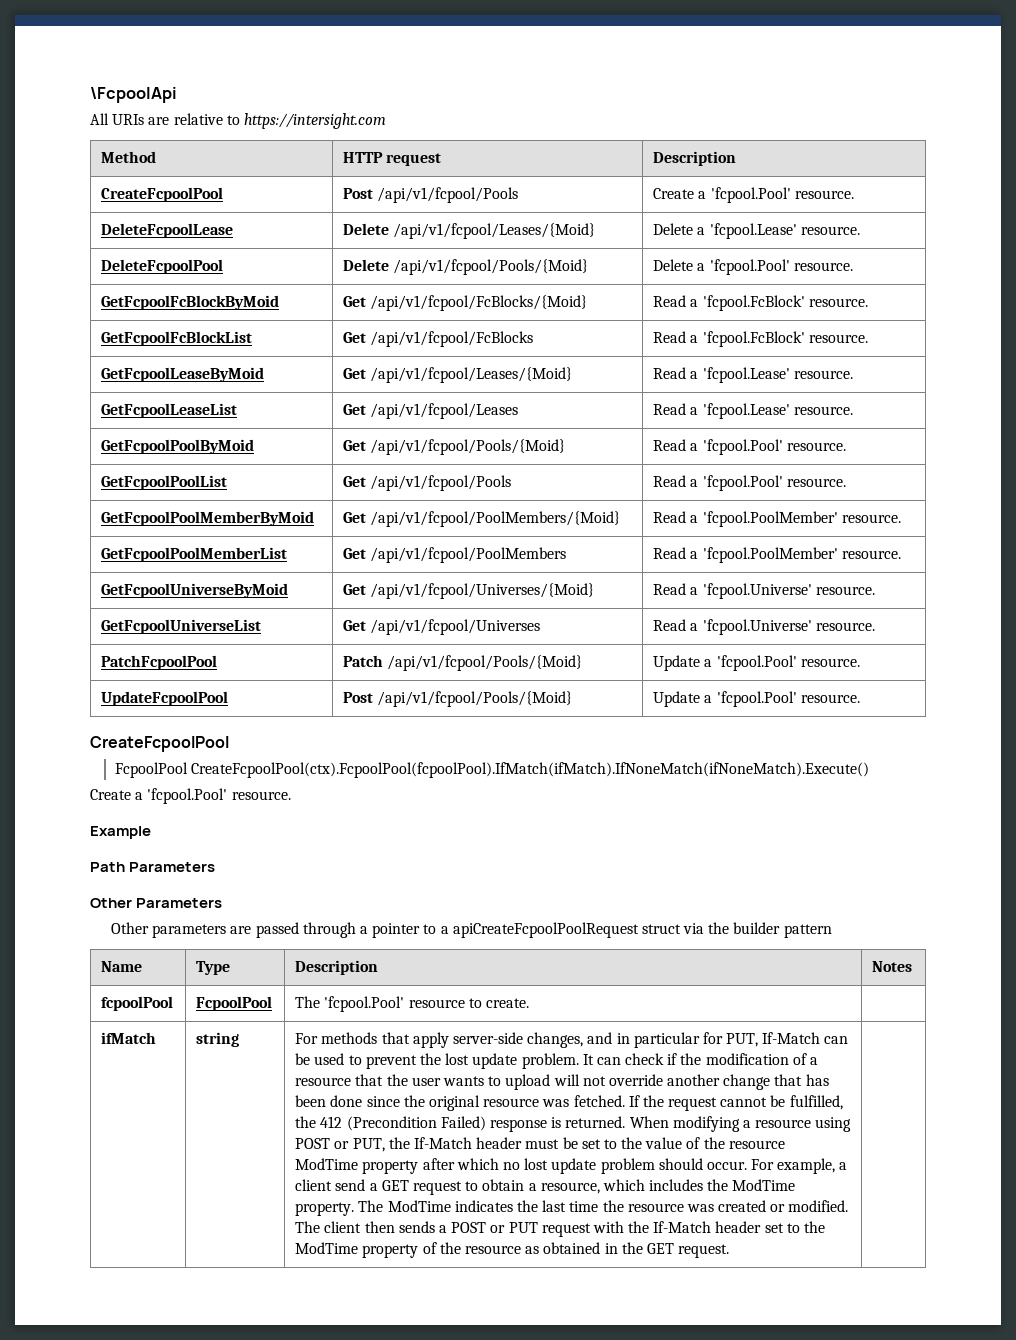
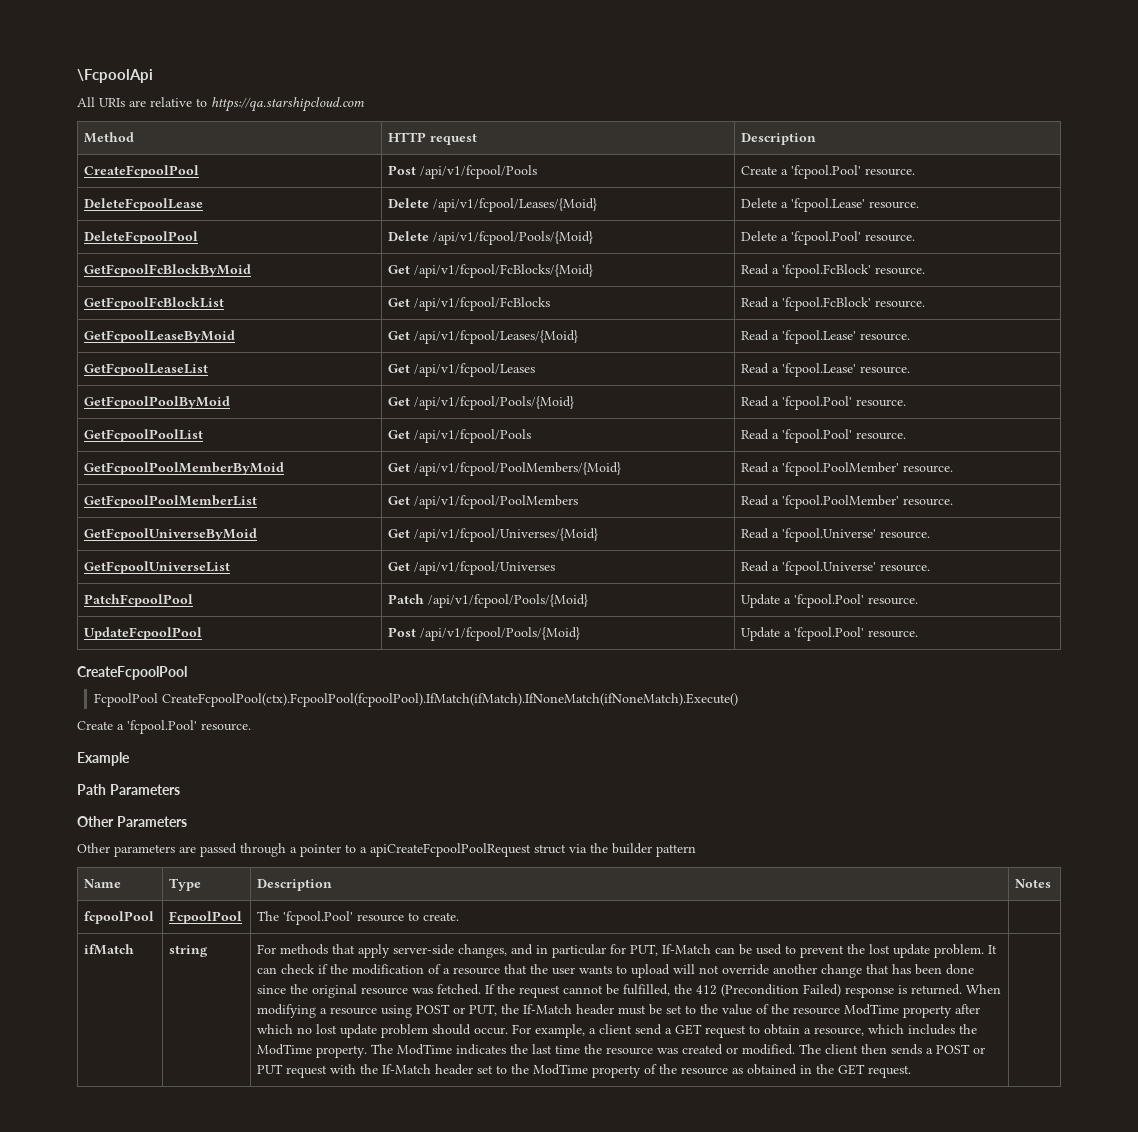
[243,113,386,129] https://intersight.com -> [211,97,364,112] https://qa.starshipcloud.com

